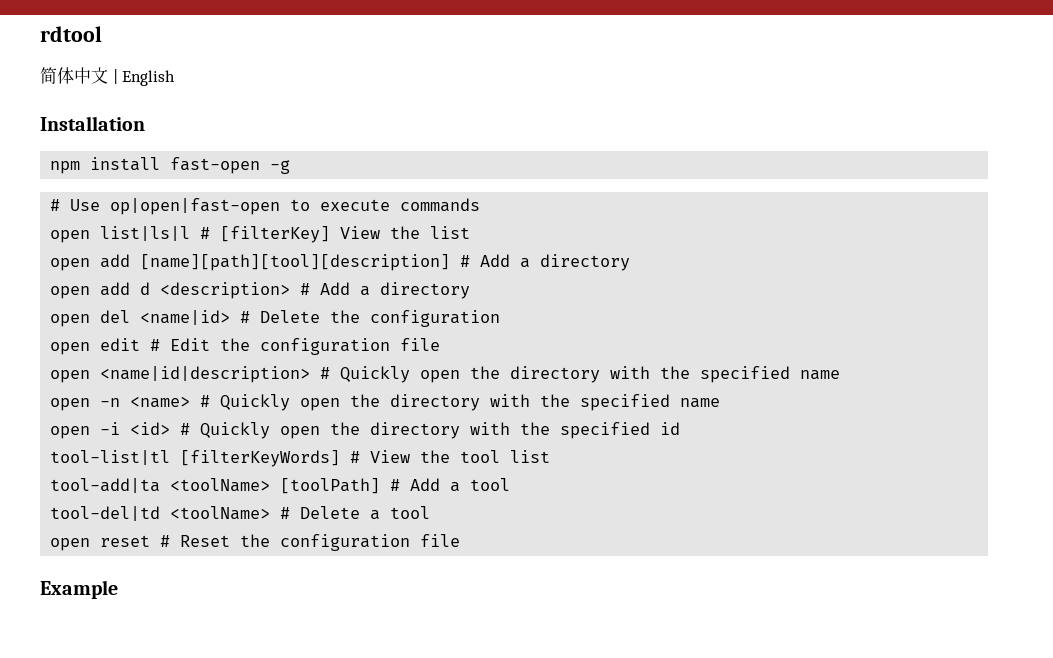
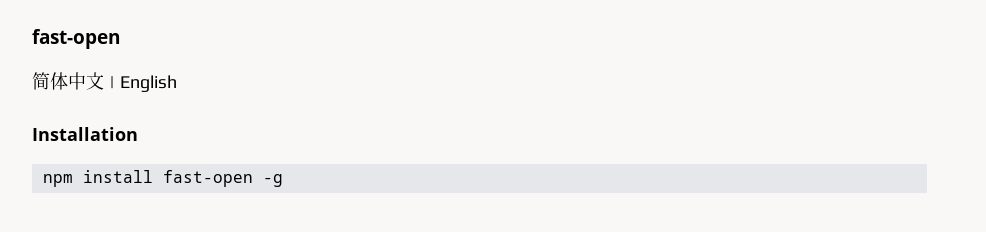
[40,26,102,42] rdtool -> [32,29,120,49] fast-open
[50,198,481,215] [50,226,471,243] [50,254,631,271] [50,282,471,299] [50,310,501,327] [50,338,441,355] [50,366,841,383] [50,394,721,411] [50,422,681,439] [50,450,551,467] [50,478,511,494] [50,506,431,521] [50,534,461,551] [40,580,118,599] // # Use op|open|fast-open to execute commands // open list|ls|l # [filterKey] View the list // open add [name][path][tool][description] # Add a directory // open add d <description> # Add a directory // open del <name|id> # Delete the configuration // open edit # Edit the configuration file // open <name|id|description> # Quickly open the directory with the specified name // open -n <name> # Quickly open the directory with the specified name // open -i <id> # Quickly open the directory with the specified id // tool-list|tl [filterKeyWords] # View the tool list // tool-add|ta <toolName> [toolPath] # Add a tool // tool-del|td <toolName> # Delete a tool // open reset # Reset the configuration file // Example -> (283, 180) none

